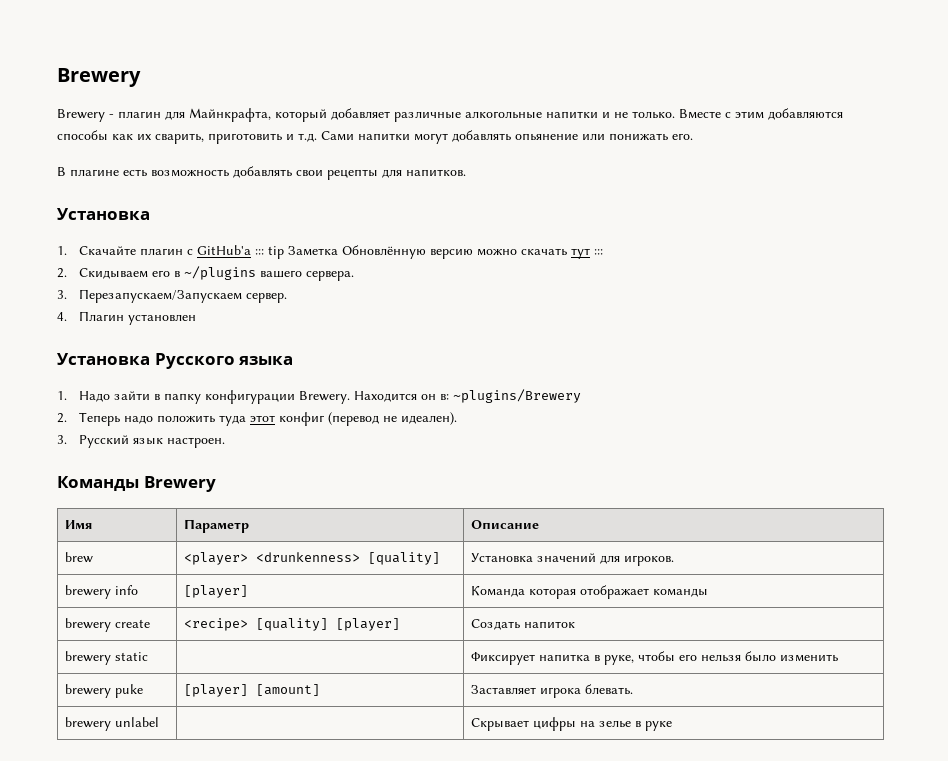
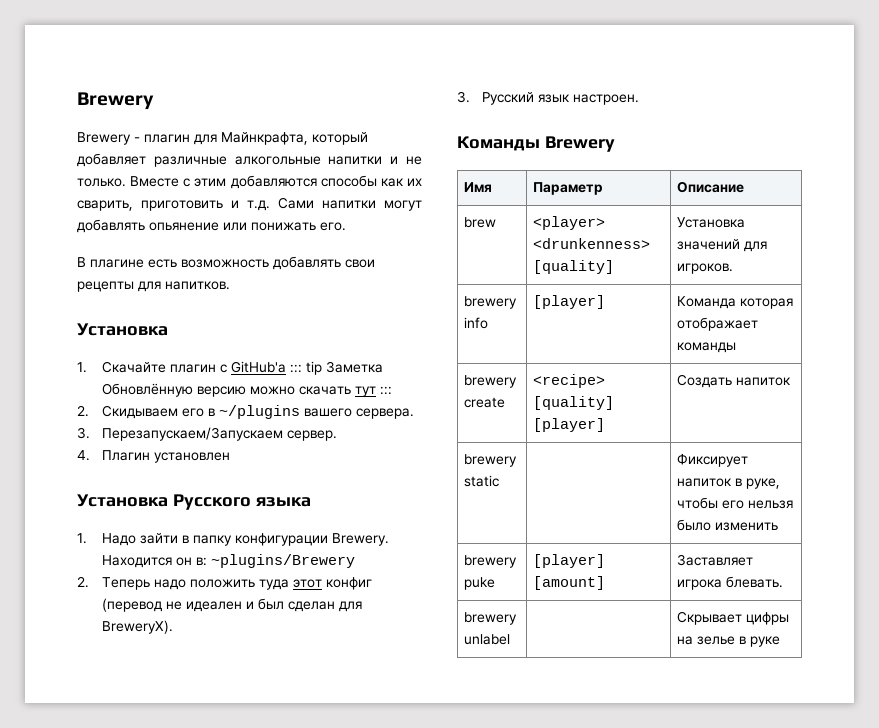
[401,412,458,425] идеален). -> [186,598,363,612] [102,620,174,634] идеален и был сделан для BreweryX).
[538,654,590,661] напитка -> [676,478,732,487] напиток

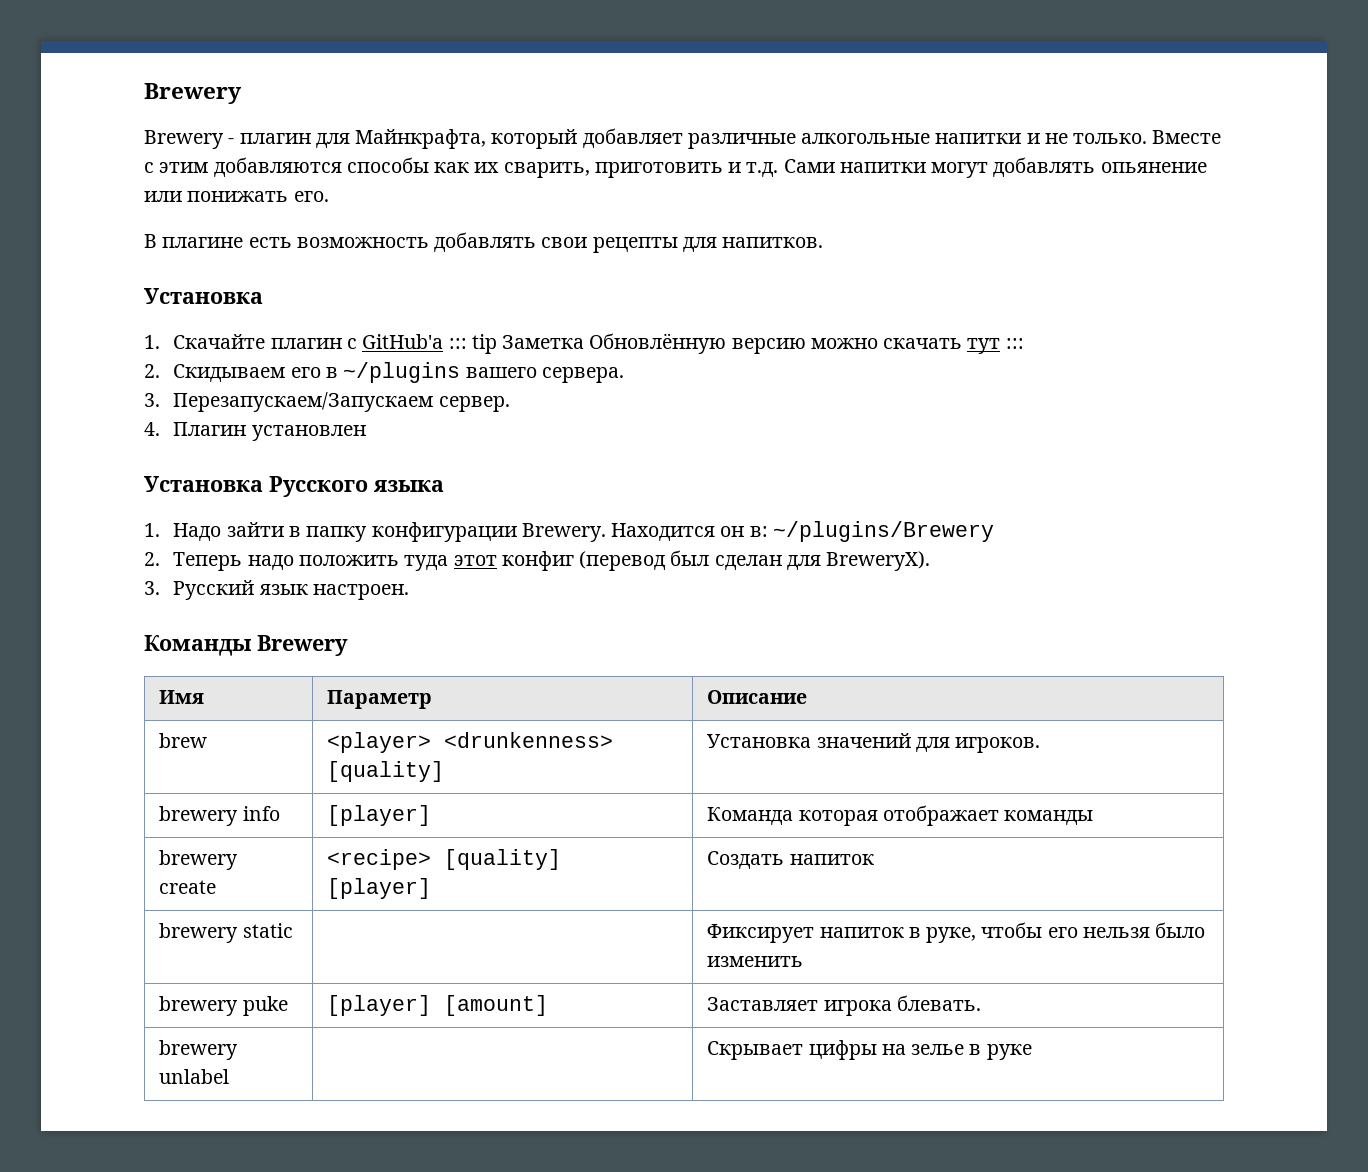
[211,554,356,568] ~plugins/Brewery -> [772,521,994,542] ~/plugins/Brewery
[166,601,255,612] не идеален и -> (666, 561) none

